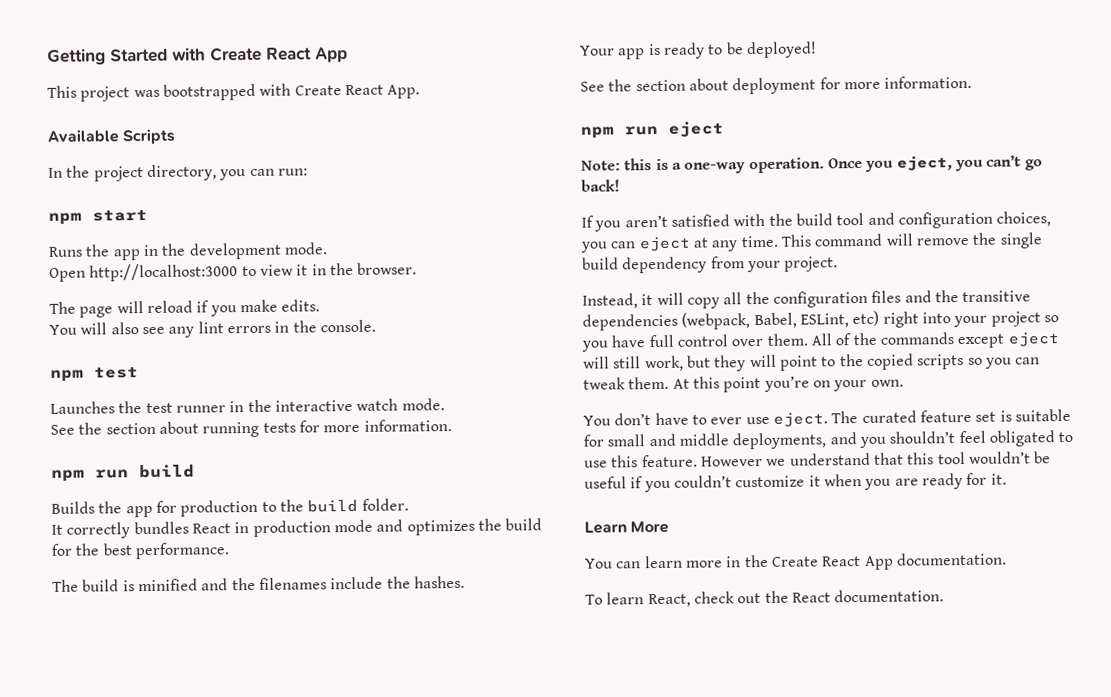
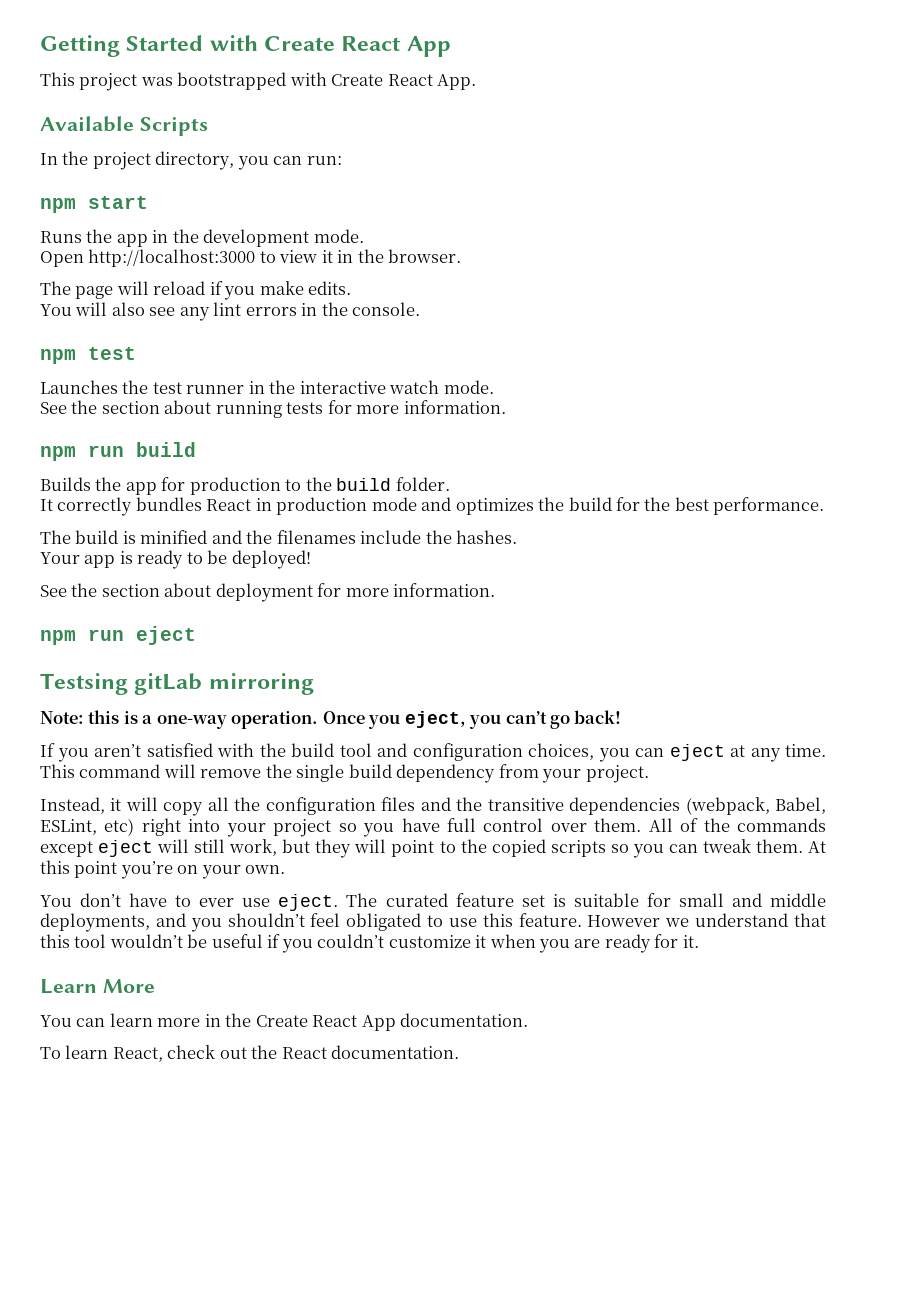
(724, 129) none -> [40,673,314,695] // Testsing gitLab mirroring

